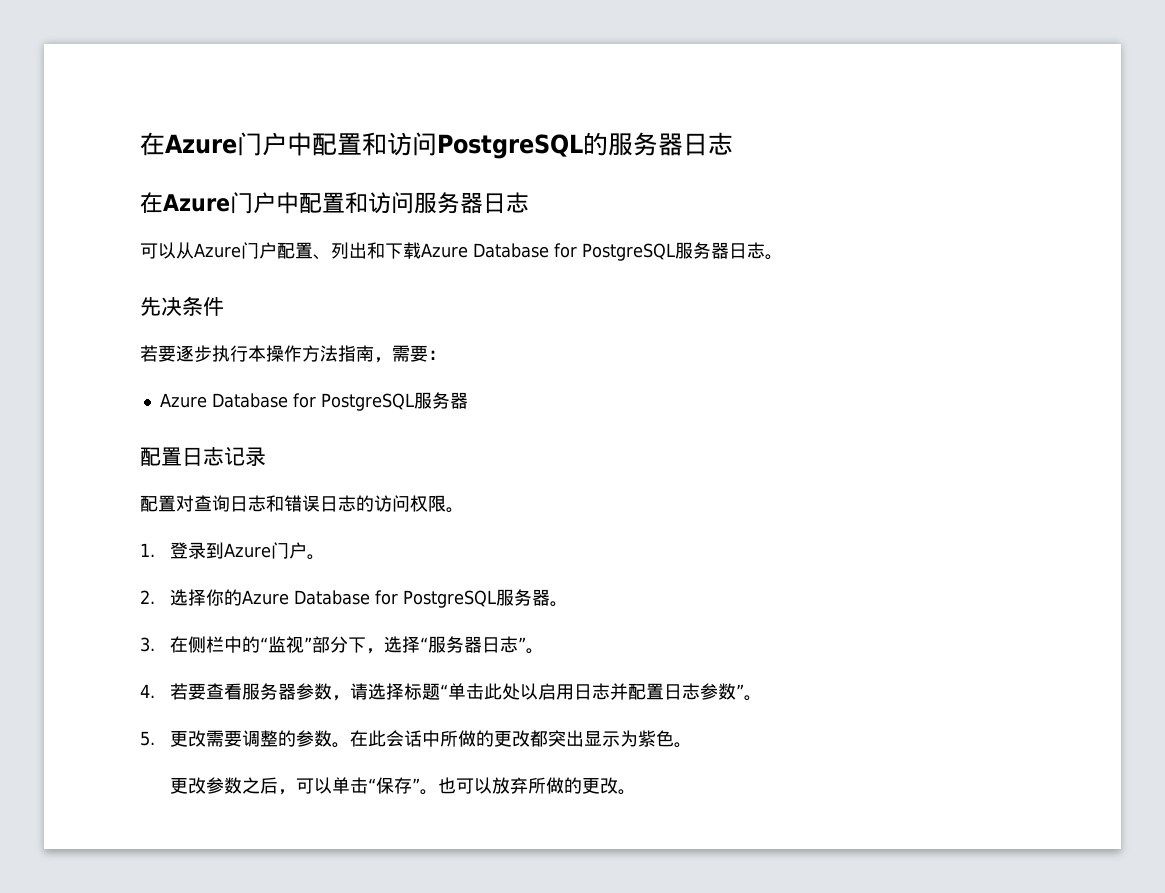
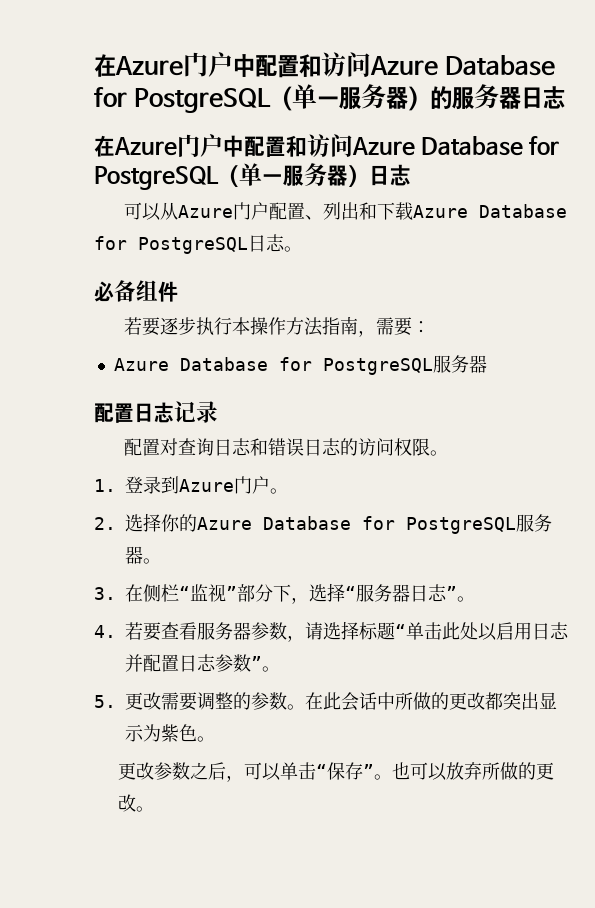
[140,132,583,159] 在Azure门户中配置和访问PostgreSQL -> [94,52,555,78] [94,84,430,113] 在Azure门户中配置和访问Azure Database for PostgreSQL（单一服务器）
[414,192,483,214] 服务器 -> [351,136,560,156] [94,163,369,190] Azure Database for PostgreSQL（单一服务器）
[675,242,729,259] 服务器 -> (248, 245) none
[140,296,203,316] 先决条 -> [94,280,158,302] 必备组
[224,636,261,653] 中的 -> (179, 593) none

